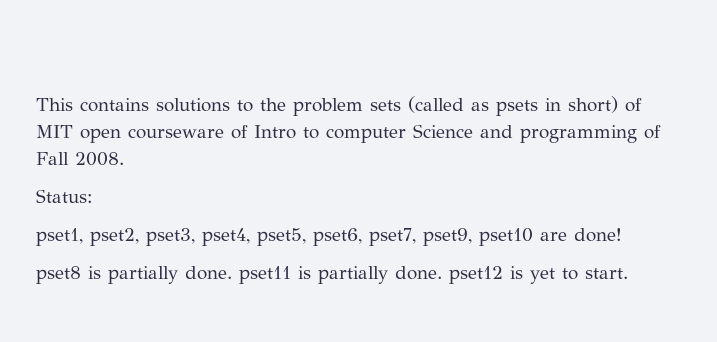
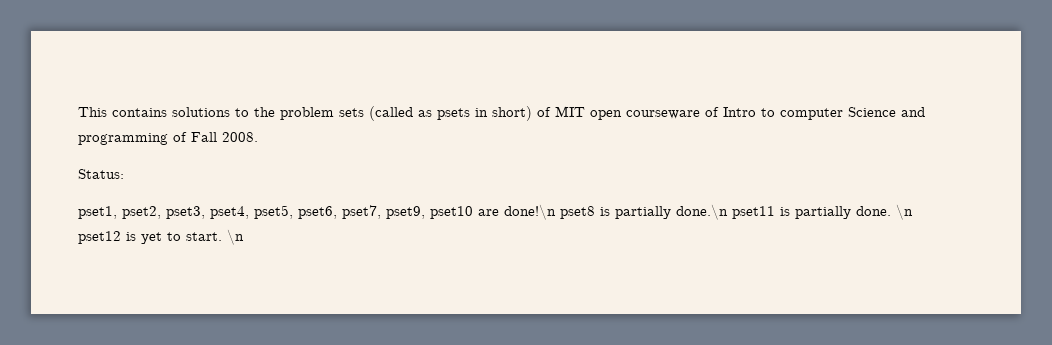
[574,228,622,242] done! // -> [504,204,556,220] done!\n
[185,266,232,280] done. -> [676,204,728,220] done.\n
(442, 273) none -> [896,204,913,220] \n
(628, 273) none -> [227,229,244,245] \n

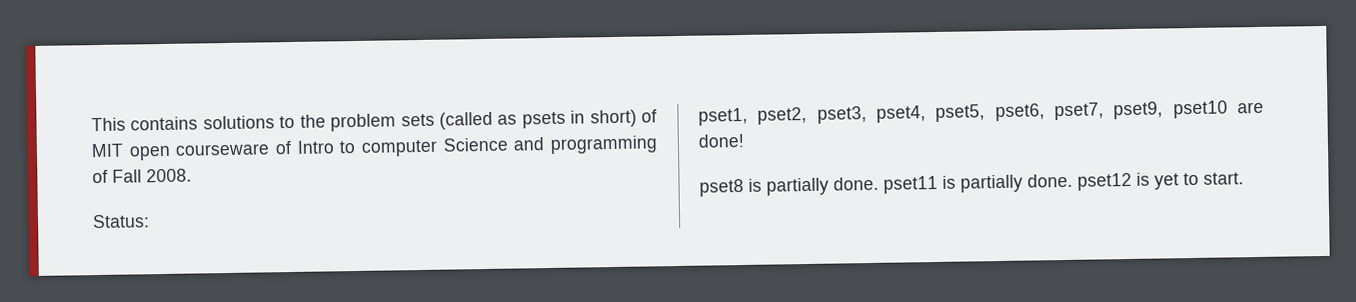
[504,204,556,220] done!\n -> [698,133,744,148] done! //
[676,204,728,220] done.\n -> [833,176,879,191] done.
[896,204,913,220] \n -> (1073, 180) none
[227,229,244,245] \n -> (1244, 178) none

